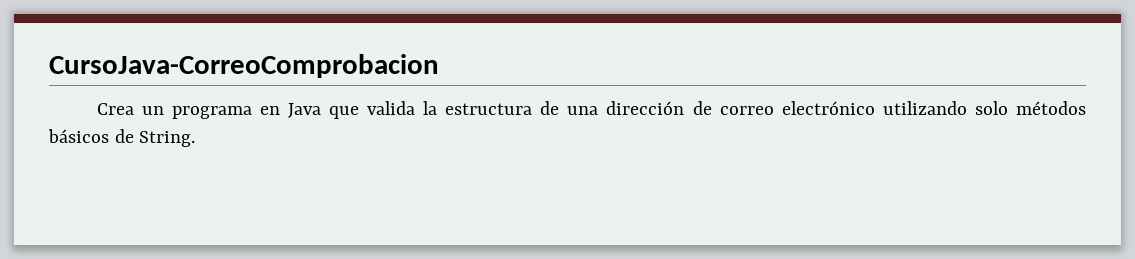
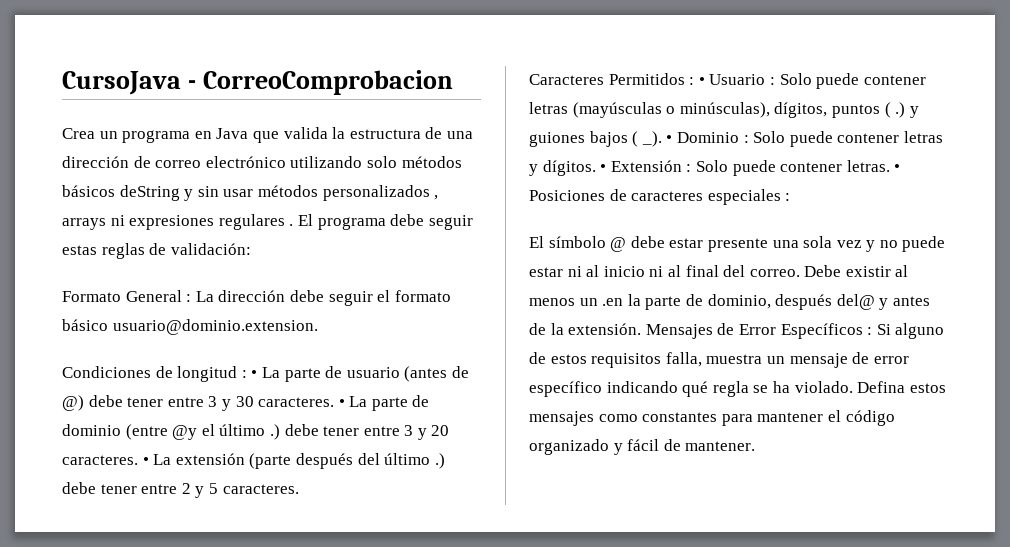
[49,54,439,78] CursoJava-CorreoComprobacion -> [62,70,453,95] CursoJava - CorreoComprobacion
[114,129,196,147] de String. -> [119,185,439,201] [62,214,473,230] [62,243,251,259] [62,290,451,306] [62,319,318,335] [62,366,469,382] [62,395,430,411] [62,424,450,440] [62,453,445,469] [62,482,299,498] [529,73,926,89] [529,102,919,118] [529,131,943,147] [529,160,901,176] [529,189,791,205] [529,236,946,252] [529,265,909,277] [529,294,930,310] [529,323,945,339] [529,352,909,368] [529,381,946,397] [529,410,895,426] [529,439,756,455] deString y sin usar métodos personalizados , arrays ni expresiones regulares . El programa debe seguir estas reglas de validación: // Formato General : La dirección debe seguir el formato básico usuario@dominio.extension. // Condiciones de longitud : • La parte de usuario (antes de @) debe tener entre 3 y 30 caracteres. • La parte de dominio (entre @y el último .) debe tener entre 3 y 20 caracteres. • La extensión (parte después del último .) debe tener entre 2 y 5 caracteres. // Caracteres Permitidos : • Usuario : Solo puede contener letras (mayúsculas o minúsculas), dígitos, puntos ( .) y guiones bajos ( _). • Dominio : Solo puede contener letras y dígitos. • Extensión : Solo puede contener letras. • Posiciones de caracteres especiales : // El símbolo @ debe estar presente una sola vez y no puede estar ni al inicio ni al final del correo. Debe existir al menos un .en la parte de dominio, después del@ y antes de la extensión. Mensajes de Error Específicos : Si alguno de estos requisitos falla, muestra un mensaje de error específico indicando qué regla se ha violado. Defina estos mensajes como constantes para mantener el código organizado y fácil de mantener.

